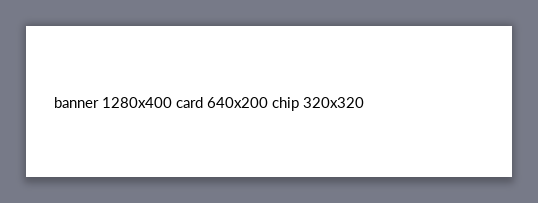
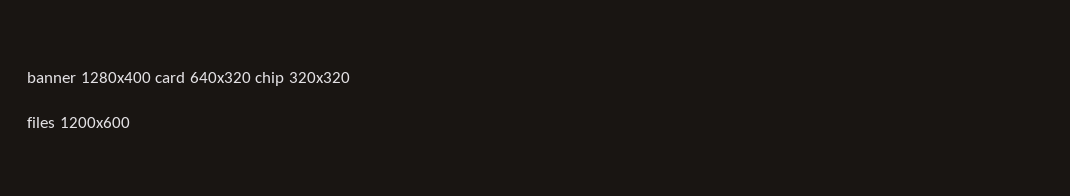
[207,97,268,108] 640x200 -> [189,72,251,83] 640x320
(364, 102) none -> [27,117,130,128] // files 1200x600

